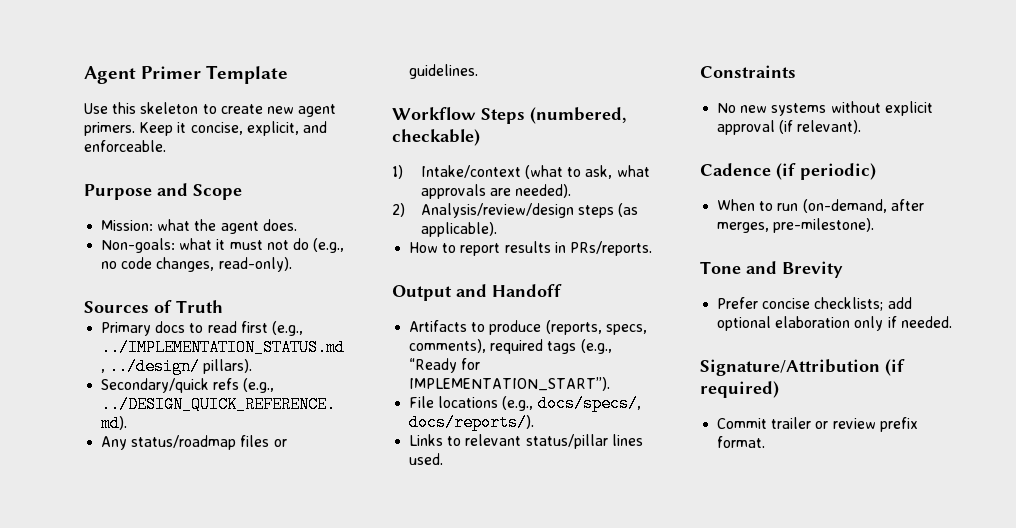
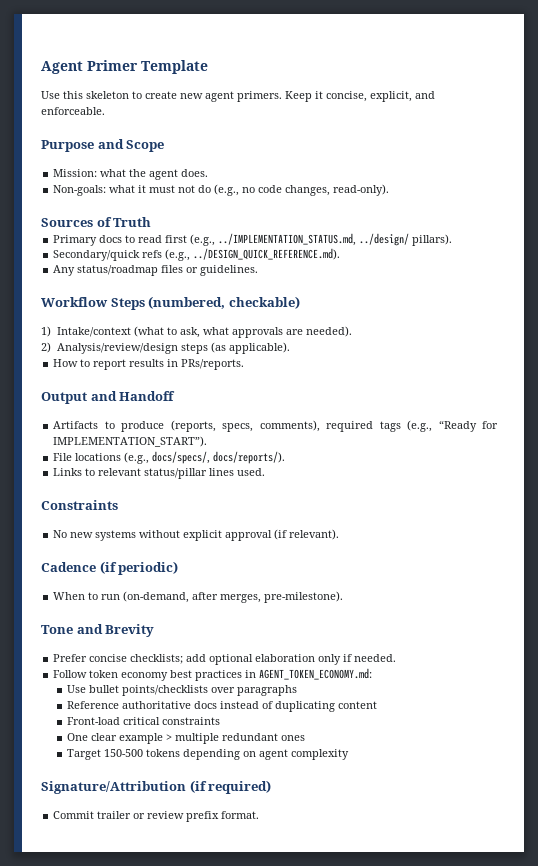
(952, 322) none -> [53,668,373,681] [67,685,298,696] [67,701,378,712] [67,717,221,725] [67,733,306,744] [67,749,350,760] // Follow token economy best practices in AGENT_TOKEN_ECONOMY.md: // Use bullet points/checklists over paragraphs // Reference authoritative docs instead of duplicating content // Front-load critical constraints // One clear example > multiple redundant ones // Target 150-500 tokens depending on agent complexity

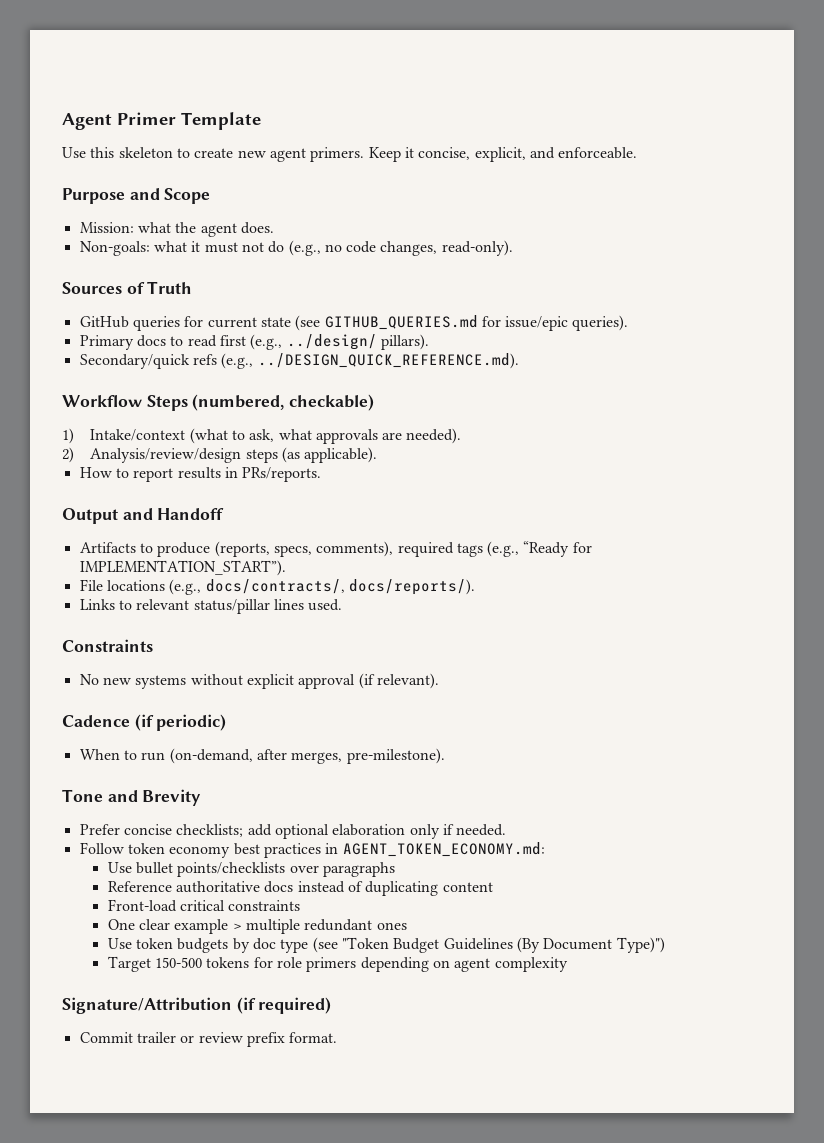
(152, 222) none -> [79,315,629,331] // GitHub queries for current state (see GITHUB_QUERIES.md for issue/epic queries).
[218,233,357,246] ../IMPLEMENTATION_STATUS.md, -> (283, 342) none
[53,265,259,276] // Any status/roadmap files or guidelines. -> (519, 361) none
[152,451,211,464] docs/specs/, -> [205,579,345,594] docs/contracts/,
(306, 738) none -> [107,937,665,953] // Use token budgets by doc type (see "Token Budget Guidelines (By Document Type)")
(181, 753) none -> [253,957,357,972] for role primers

